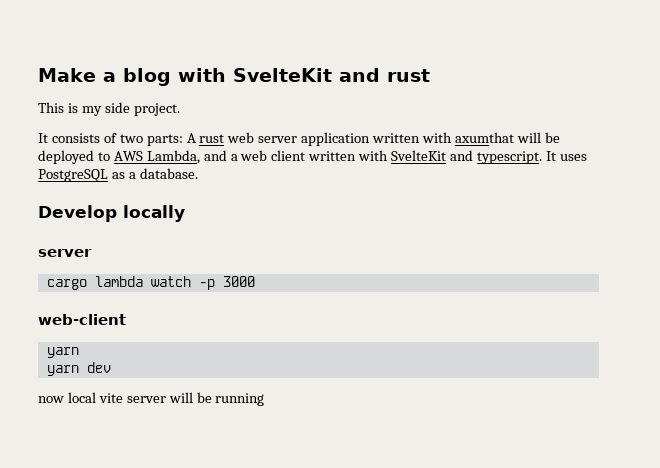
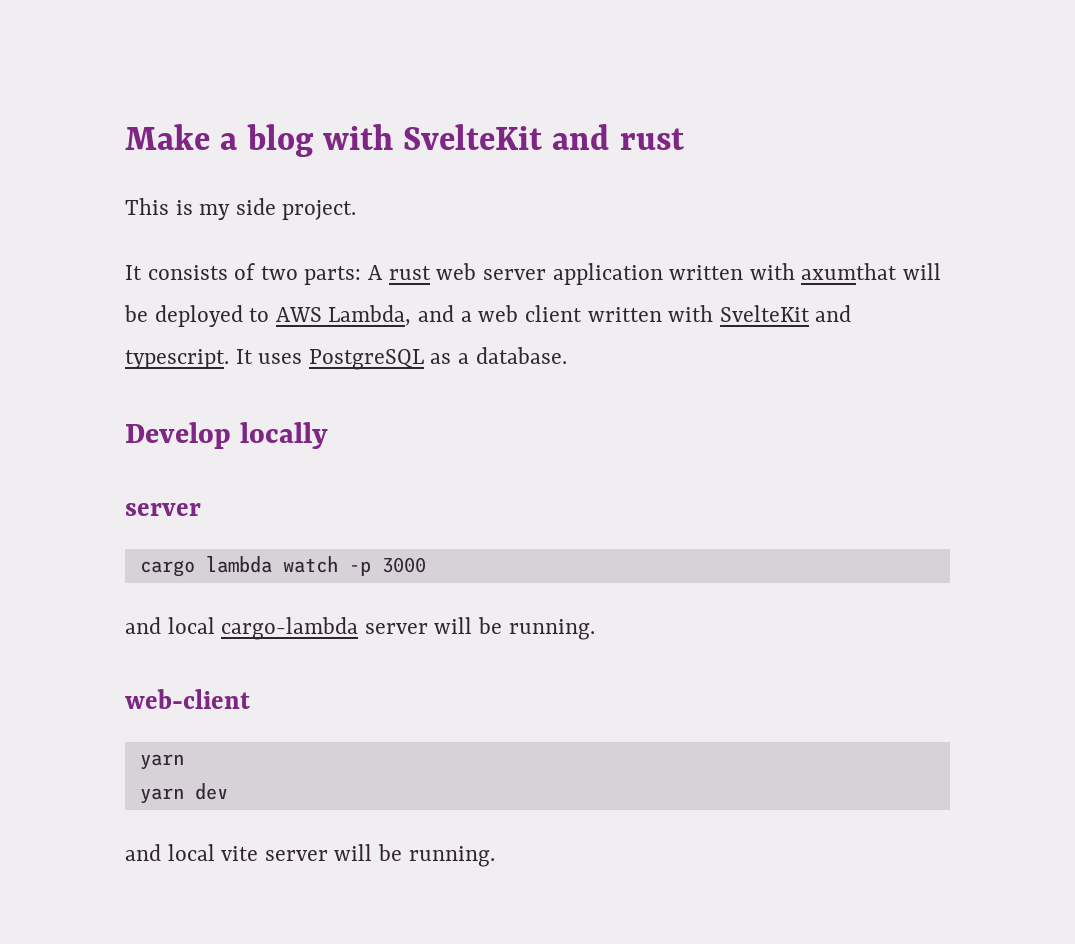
(255, 281) none -> [125,617,595,640] // and local cargo-lambda server will be running.
[38,396,64,403] now -> [125,844,161,861] and
[215,393,265,406] running -> [408,846,495,867] running.

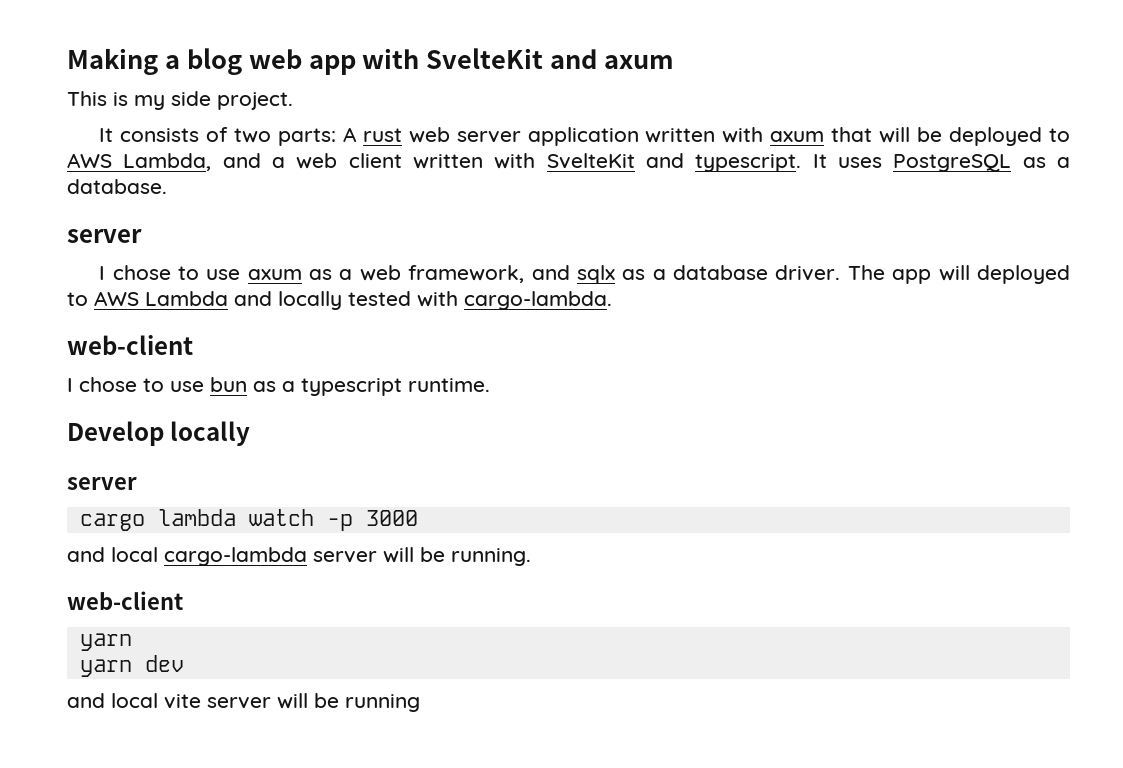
[125,124,210,150] Make -> [67,48,158,75] Making
[322,124,684,150] with SvelteKit and rust -> [248,48,675,75] web app with SvelteKit and axum
[801,263,898,280] axumthat -> [770,127,873,142] axum that
(567, 355) none -> [67,229,142,243] [99,265,1070,284] [67,291,612,310] [67,335,193,355] [67,377,490,396] // server // I chose to use axum as a web framework, and sqlx as a database driver. The app will deployed to AWS Lambda and locally tested with cargo-lambda. // web-client // I chose to use bun as a typescript runtime.
[408,846,495,867] running. -> [345,694,420,712] running

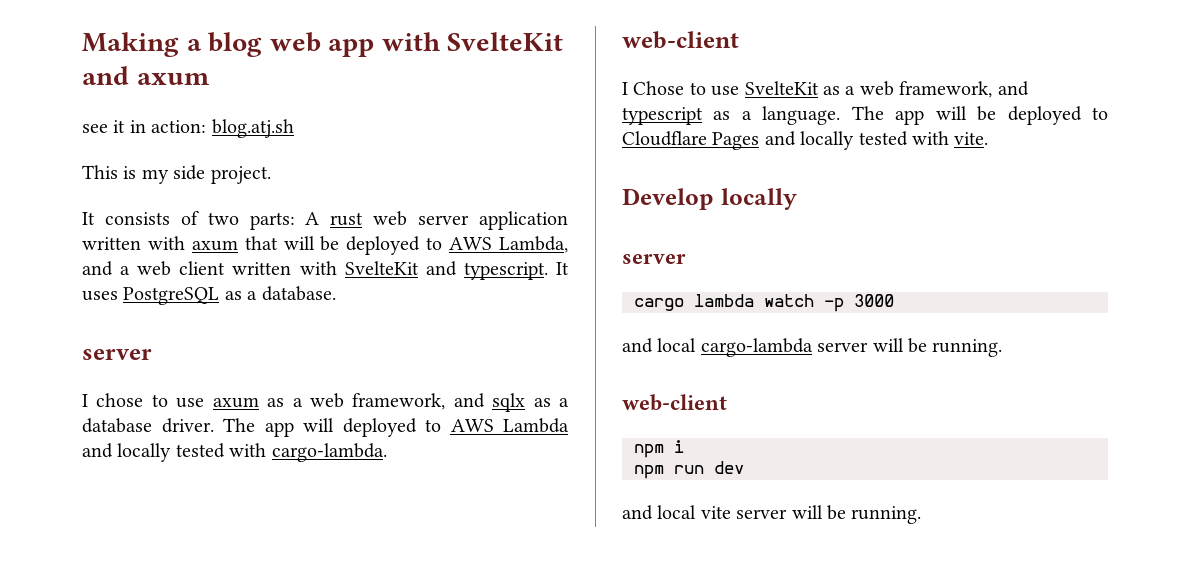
(675, 62) none -> [82,119,294,138] // see it in action: blog.atj.sh
[79,377,490,396] chose to use bun as a typescript runtime. -> [633,81,1029,98] [622,106,1108,125] [622,131,989,150] Chose to use SvelteKit as a web framework, and typescript as a language. The app will be deployed to Cloudflare Pages and locally tested with vite.
[79,633,132,651] [79,659,132,677] yarn // yarn -> [634,440,684,458] [634,465,704,479] npm i // npm run
[345,694,420,712] running -> [851,506,922,524] running.

